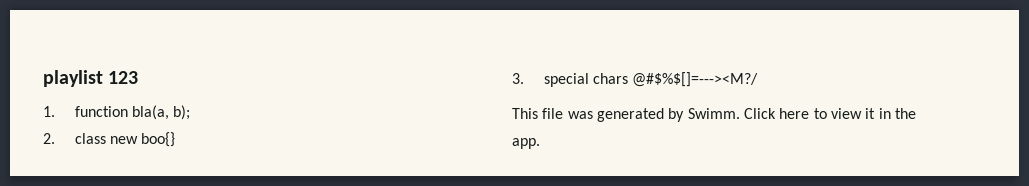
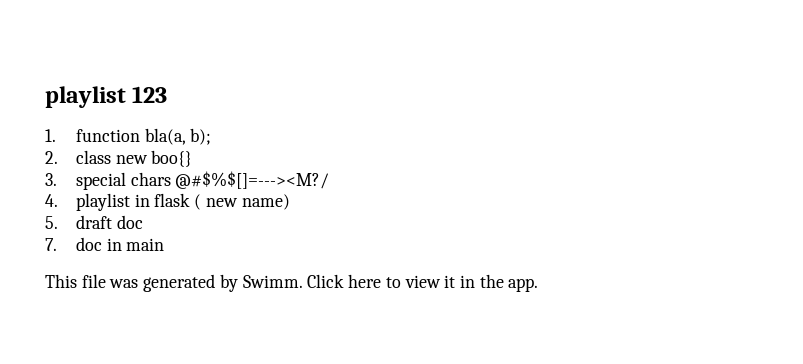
(759, 79) none -> [45,193,290,211] [45,215,143,229] [45,237,165,251] // 4. playlist in flask ( new name) // 5. draft doc // 7. doc in main

